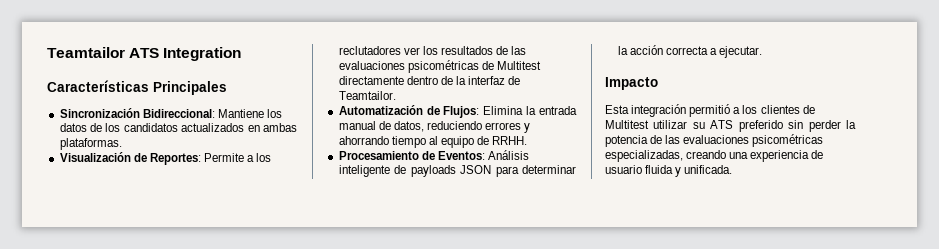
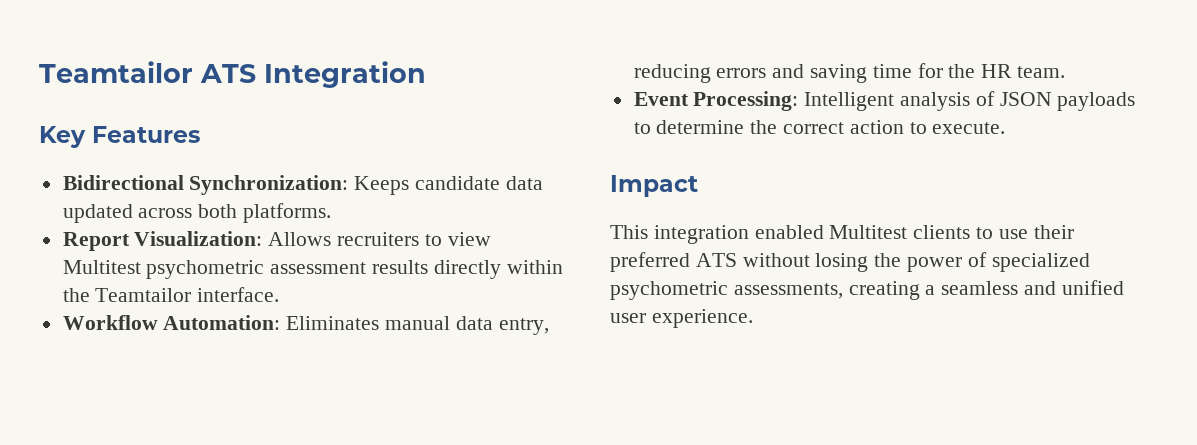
[47,80,227,95] [59,108,282,118] [59,123,297,132] [59,138,122,150] [59,152,272,165] [338,46,527,55] [338,60,541,73] [338,76,521,85] [338,91,396,100] [338,105,577,118] [338,121,531,133] [338,136,528,148] [338,150,529,160] [338,165,576,177] [617,45,763,58] [605,77,658,90] [605,104,815,117] [605,120,856,132] [605,134,824,147] [605,150,824,162] [605,165,733,177] Características Principales // Sincronización Bidireccional: Mantiene los datos de los candidatos actualizados en ambas plataformas. // Visualización de Reportes: Permite a los reclutadores ver los resultados de las evaluaciones psicométricas de Multitest directamente dentro de la interfaz de Teamtailor. // Automatización de Flujos: Elimina la entrada manual de datos, reduciendo errores y ahorrando tiempo al equipo de RRHH. // Procesamiento de Eventos: Análisis inteligente de payloads JSON para determinar la acción correcta a ejecutar. // Impacto // Esta integración permitió a los clientes de Multitest utilizar su ATS preferido sin perder la potencia de las evaluaciones psicométricas especializadas, creando una experiencia de usuario fluida y unificada. -> [39,126,200,148] [62,175,543,195] [62,203,332,223] [62,231,491,251] [62,260,563,279] [62,287,280,302] [62,315,549,335] [633,63,1066,83] [633,91,1136,111] [633,120,1006,134] [610,175,698,197] [610,225,1074,244] [610,252,1090,272] [610,280,1124,300] [610,309,753,328] Key Features // Bidirectional Synchronization: Keeps candidate data updated across both platforms. // Report Visualization: Allows recruiters to view Multitest psychometric assessment results directly within the Teamtailor interface. // Workflow Automation: Eliminates manual data entry, reducing errors and saving time for the HR team. // Event Processing: Intelligent analysis of JSON payloads to determine the correct action to execute. // Impact // This integration enabled Multitest clients to use their preferred ATS without losing the power of specialized psychometric assessments, creating a seamless and unified user experience.

